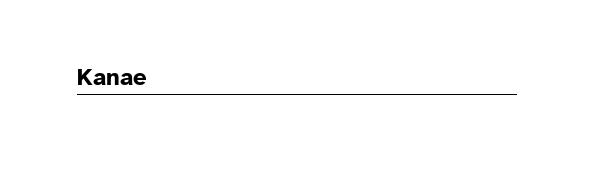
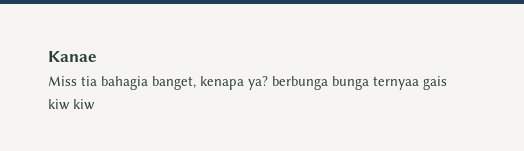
(147, 77) none -> [48,76,447,90] [48,99,95,110] // Miss tia bahagia banget, kenapa ya? berbunga bunga ternyaa gais // kiw kiw

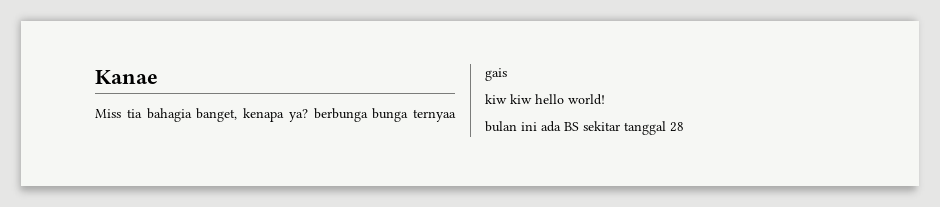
(95, 104) none -> [535,94,605,105] [485,121,684,135] hello world! // bulan ini ada BS sekitar tanggal 28

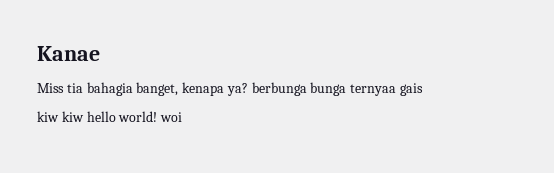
[485,121,684,135] // bulan ini ada BS sekitar tanggal 28 -> [160,112,183,122] woi

